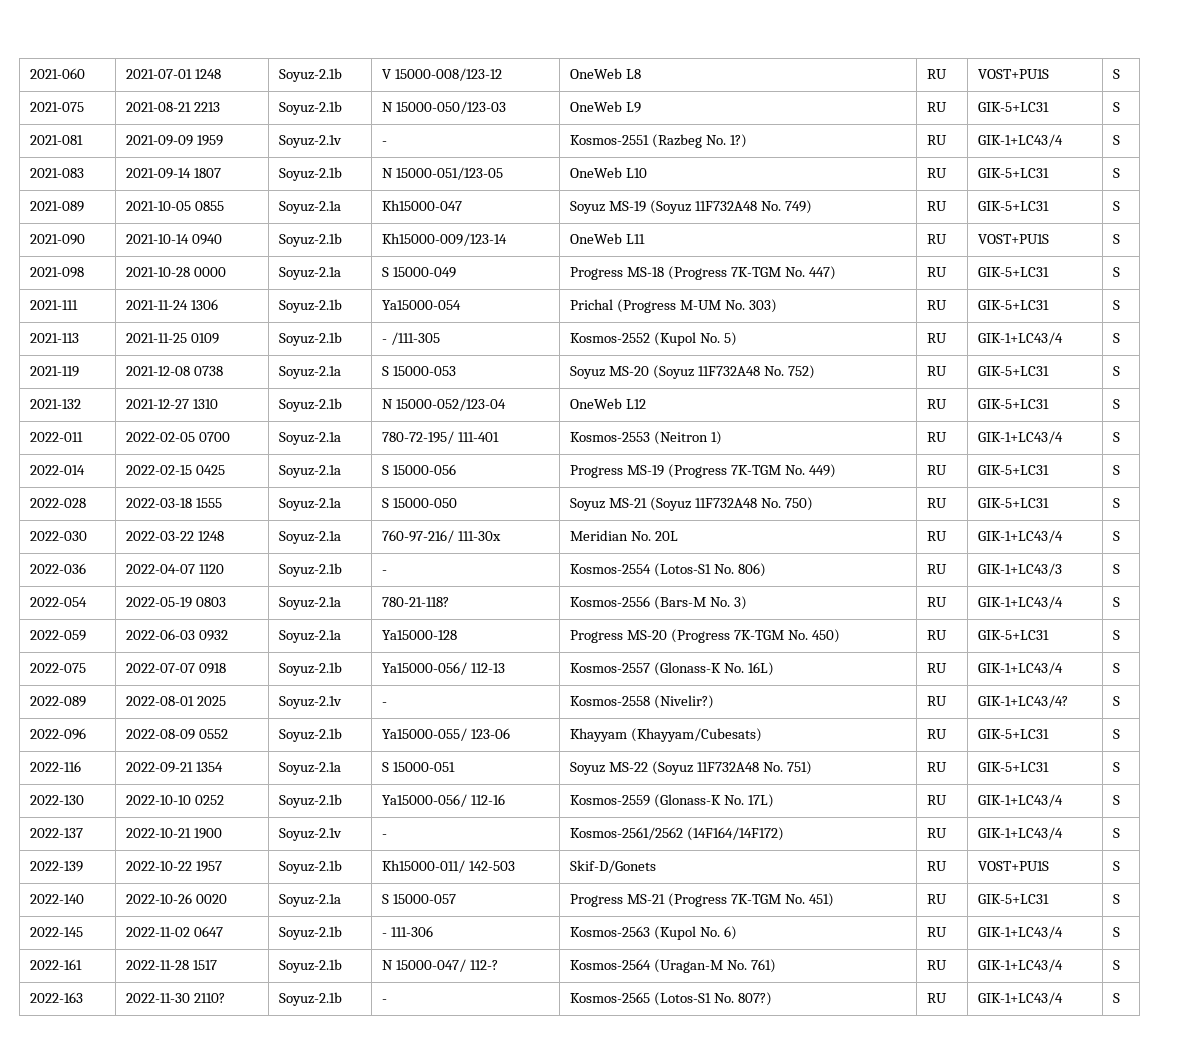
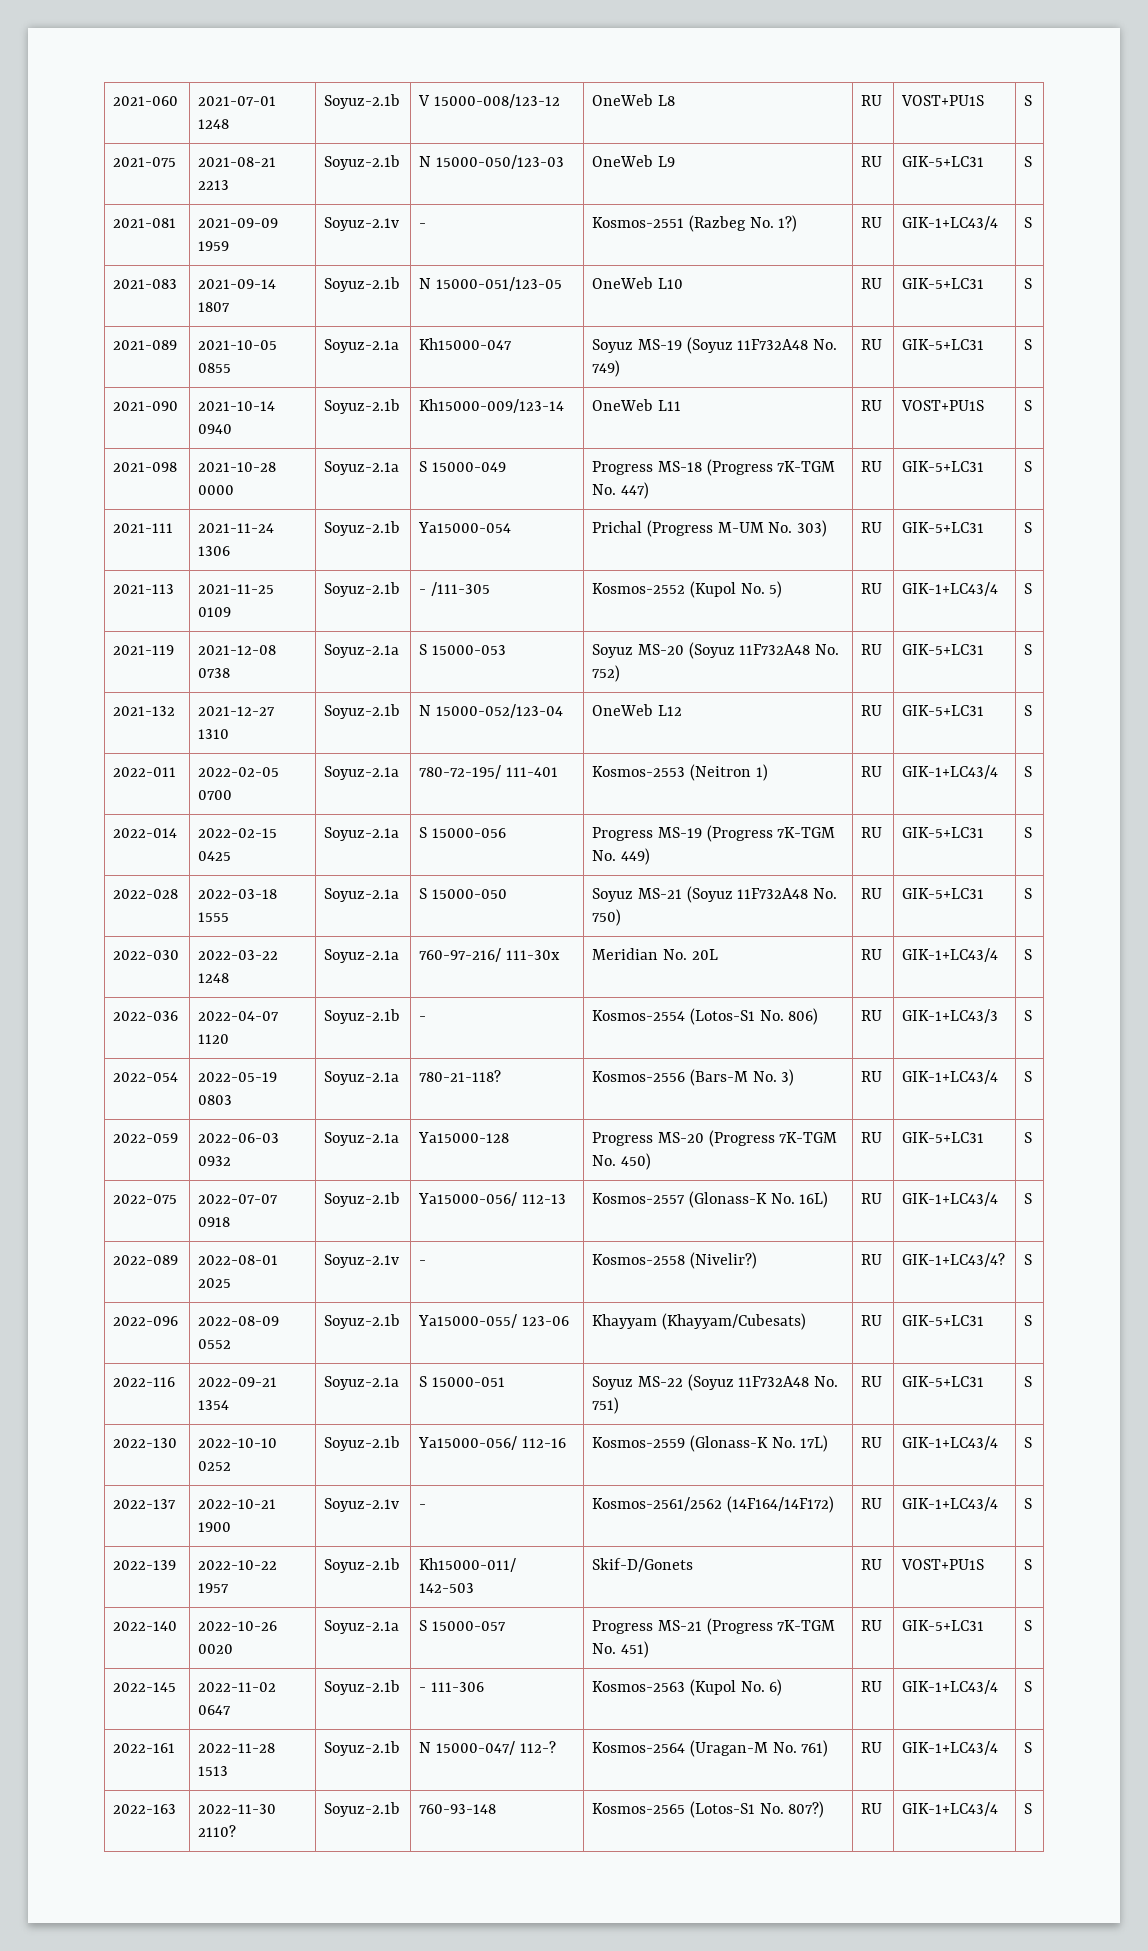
[193,960,218,970] 1517 -> [198,1766,229,1776] 1513
[382,999,388,1003] - -> [419,1804,497,1814] 760-93-148

